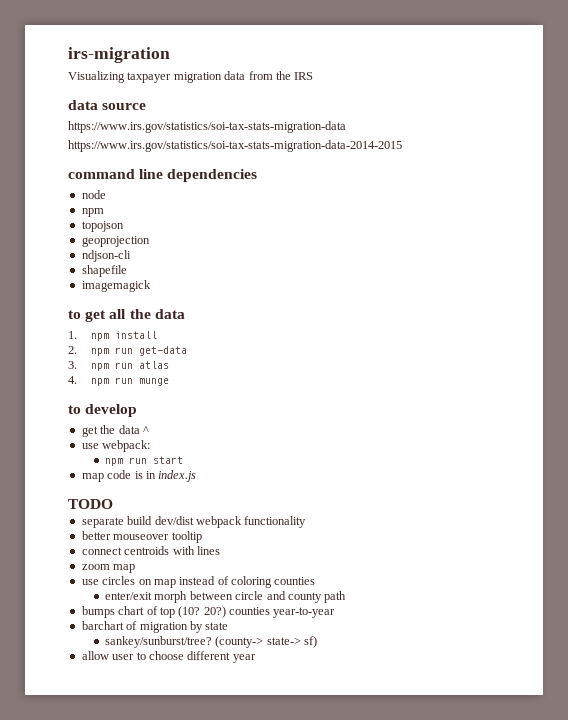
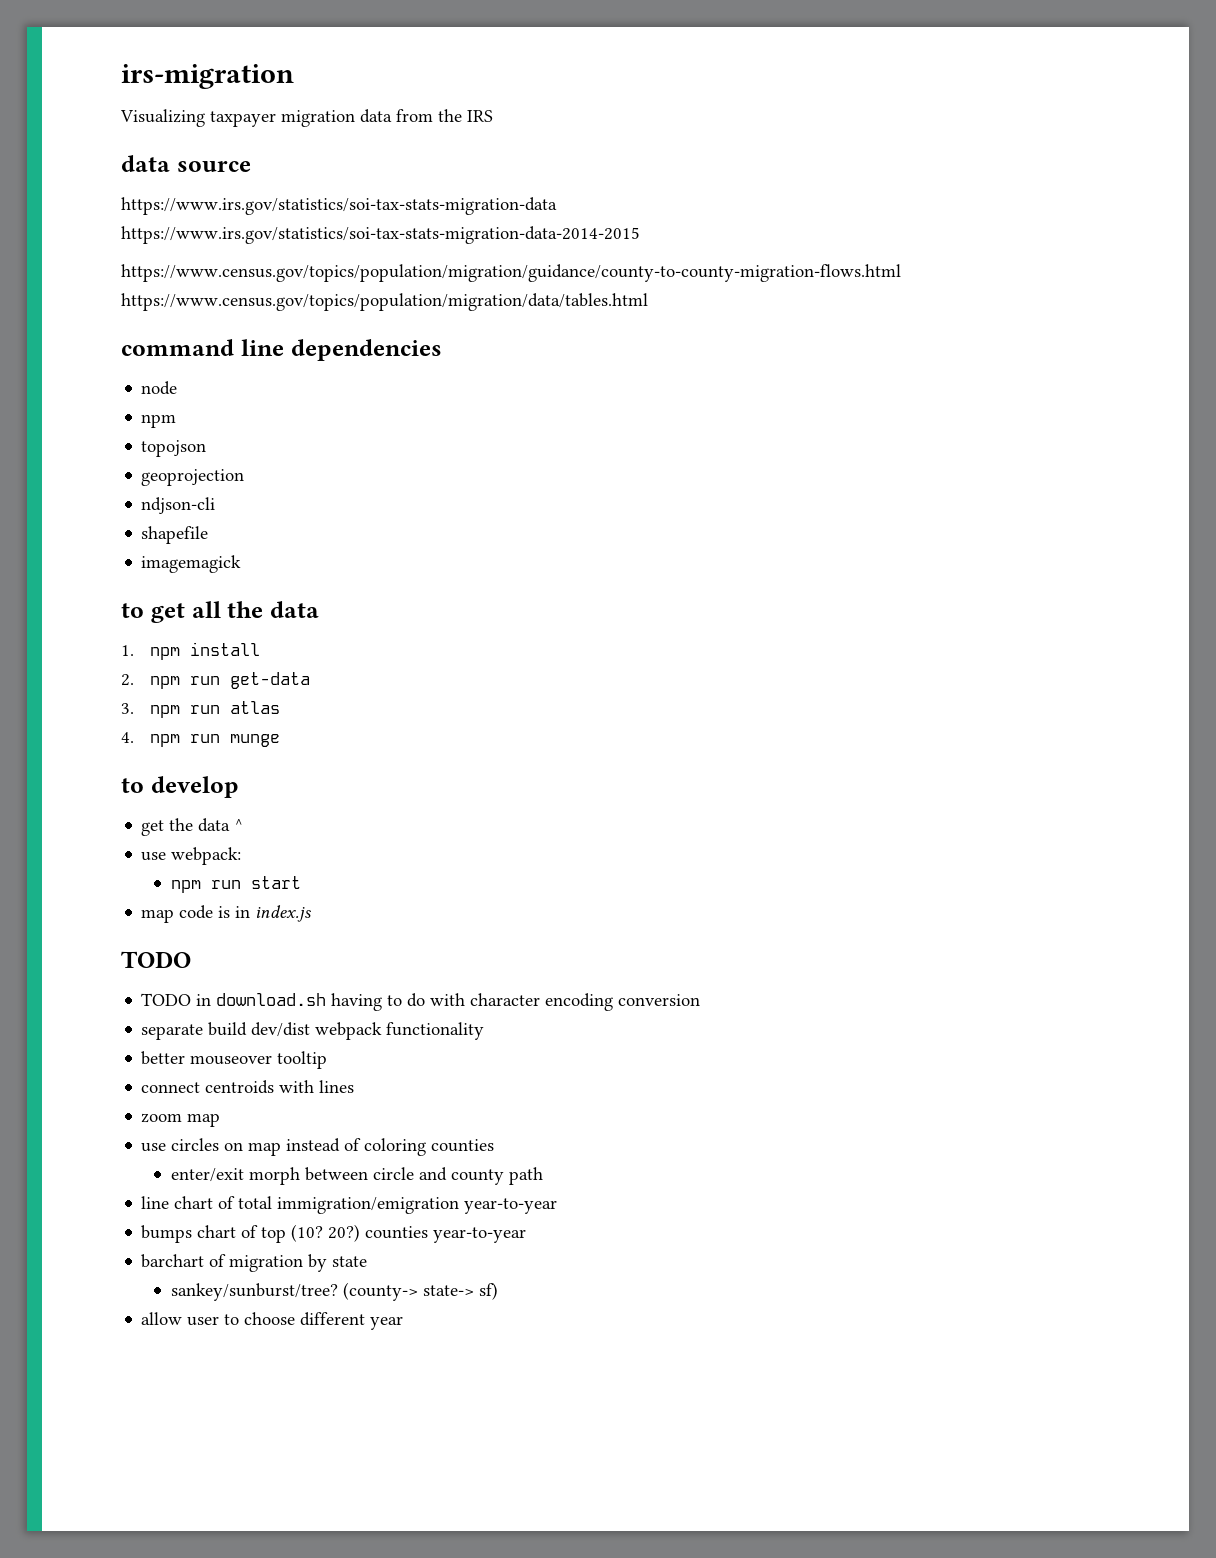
(402, 146) none -> [121,264,901,282] [121,293,648,311] // https://www.census.gov/topics/population/migration/guidance/county-to-county-migration-flows.html https://www.census.gov/topics/population/migration/data/tables.html
(113, 504) none -> [141,993,701,1011] // TODO in download.sh having to do with character encoding conversion
(347, 597) none -> [141,1196,558,1214] // line chart of total immigration/emigration year-to-year

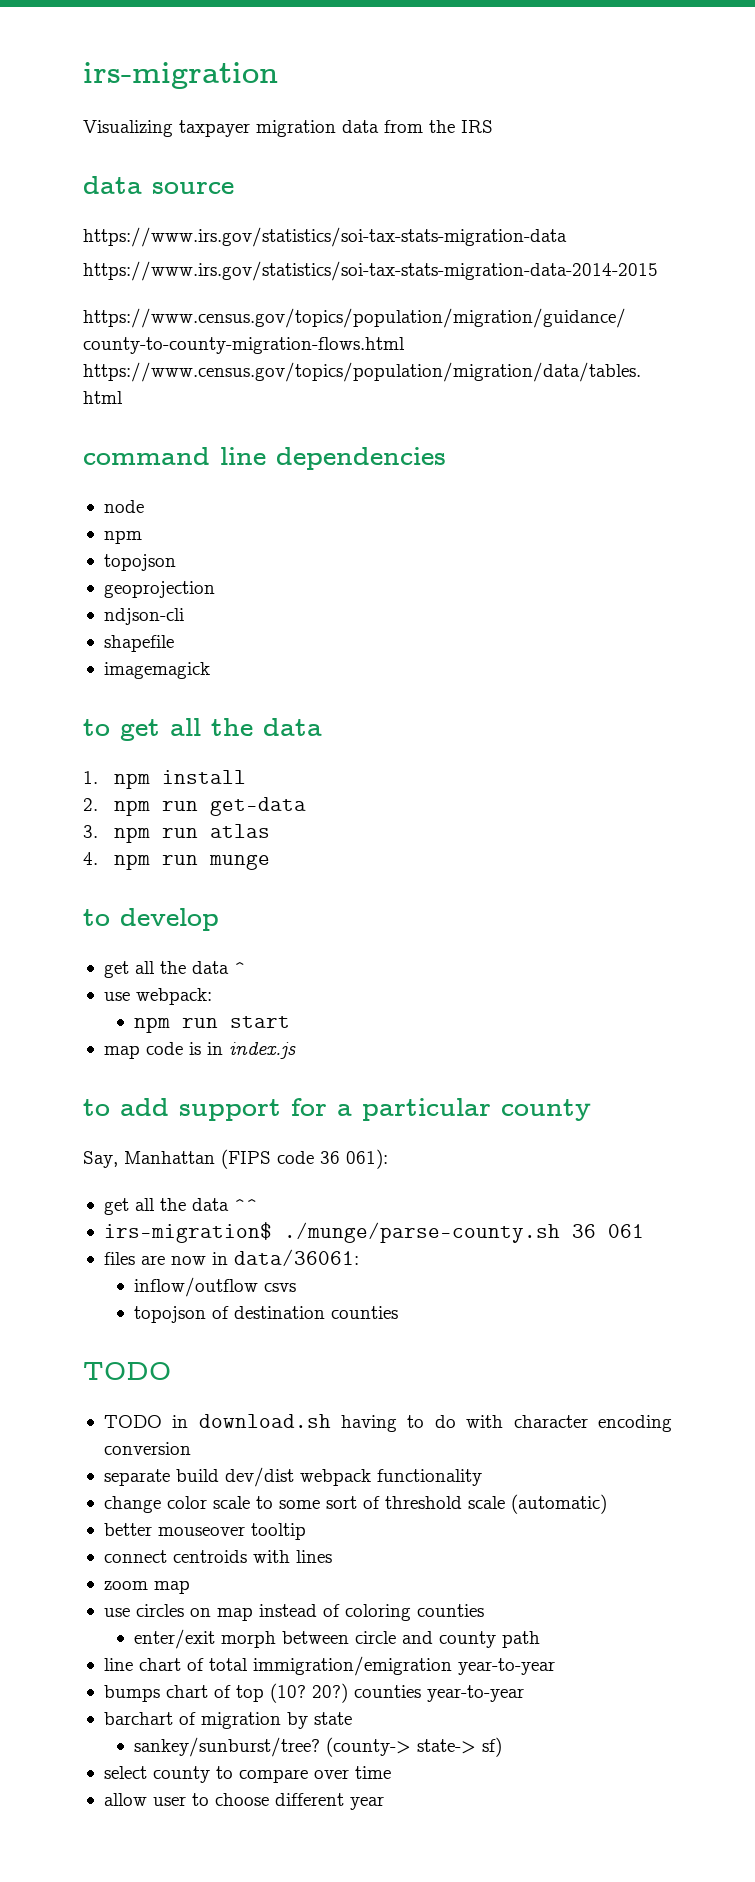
(165, 828) none -> [134,961,155,974] all
(312, 913) none -> [83,1098,591,1121] [83,1149,388,1169] [103,1198,258,1215] [103,1222,644,1243] [103,1249,359,1266] [134,1277,297,1297] [134,1306,399,1323] // to add support for a particular county // Say, Manhattan (FIPS code 36 061): // get all the data ^^ // irs-migration$ ./munge/parse-county.sh 36 061 // files are now in data/36061: // inflow/outflow csvs // topojson of destination counties
(485, 1031) none -> [103,1494,607,1514] // change color scale to some sort of threshold scale (automatic)
(498, 1291) none -> [103,1766,391,1783] // select county to compare over time

